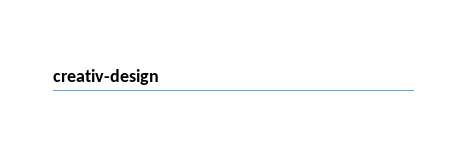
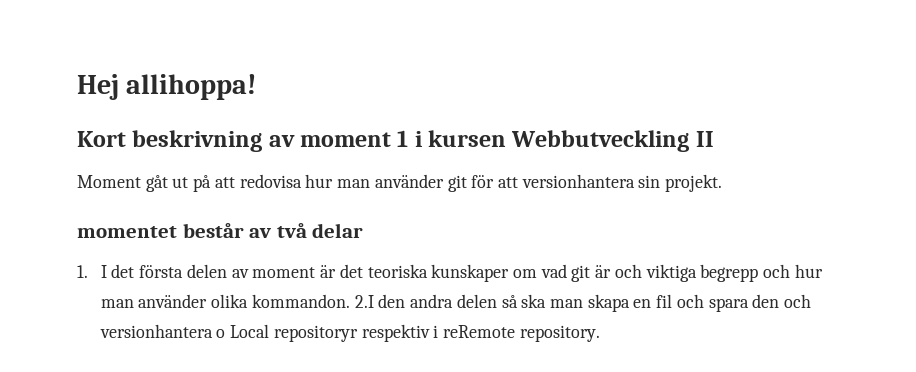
[53,69,159,85] creativ-design -> [77,74,257,100] [77,130,714,152] [77,174,723,192] [77,223,364,238] [77,264,823,282] [100,294,812,312] [99,324,600,342] Hej allihoppa! // Kort beskrivning av moment 1 i kursen Webbutveckling II // Moment gåt ut på att redovisa hur man använder git för att versionhantera sin projekt. // momentet består av två delar // 1. I det första delen av moment är det teoriska kunskaper om vad git är och viktiga begrepp och hur man använder olika kommandon. 2.I den andra delen så ska man skapa en fil och spara den och versionhantera o Local repositoryr respektiv i reRemote repository.

